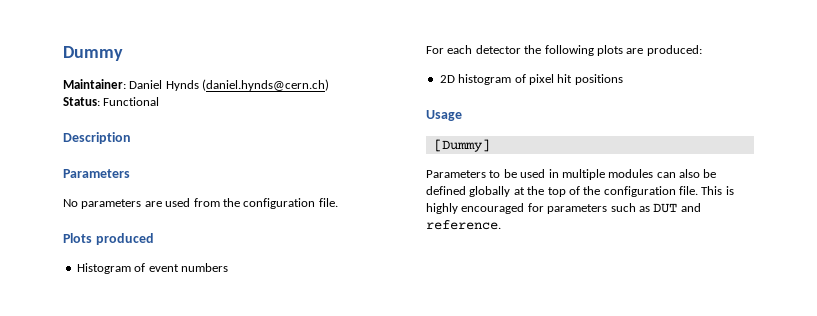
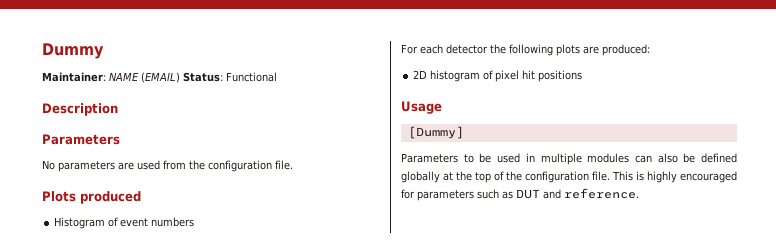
[129,79,330,91] Daniel Hynds (daniel.hynds@cern.ch) // -> [109,72,180,83] NAME (EMAIL)

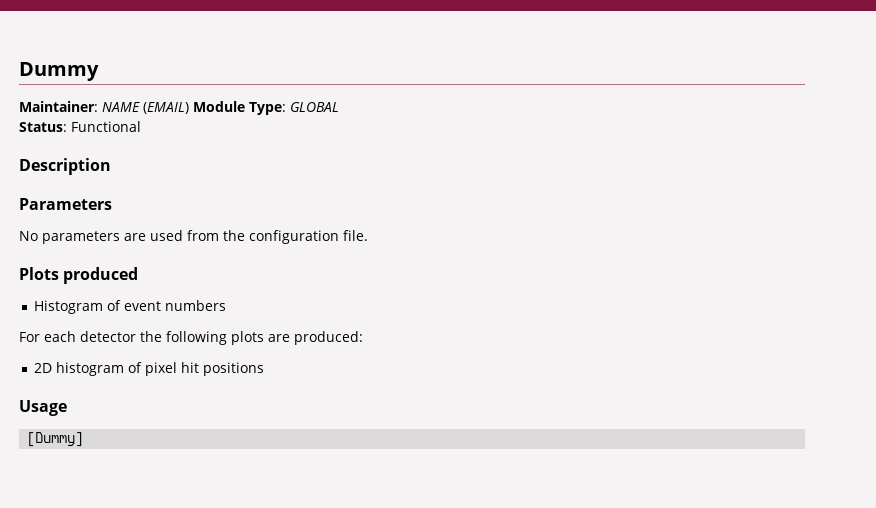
(180, 77) none -> [193,101,339,115] Module Type: GLOBAL //
[401,153,737,165] [401,171,737,183] [401,188,639,201] // Parameters to be used in multiple modules can also be defined globally at the top of the configuration file. This is highly encouraged for parameters such as DUT and reference. -> (84, 439) none

